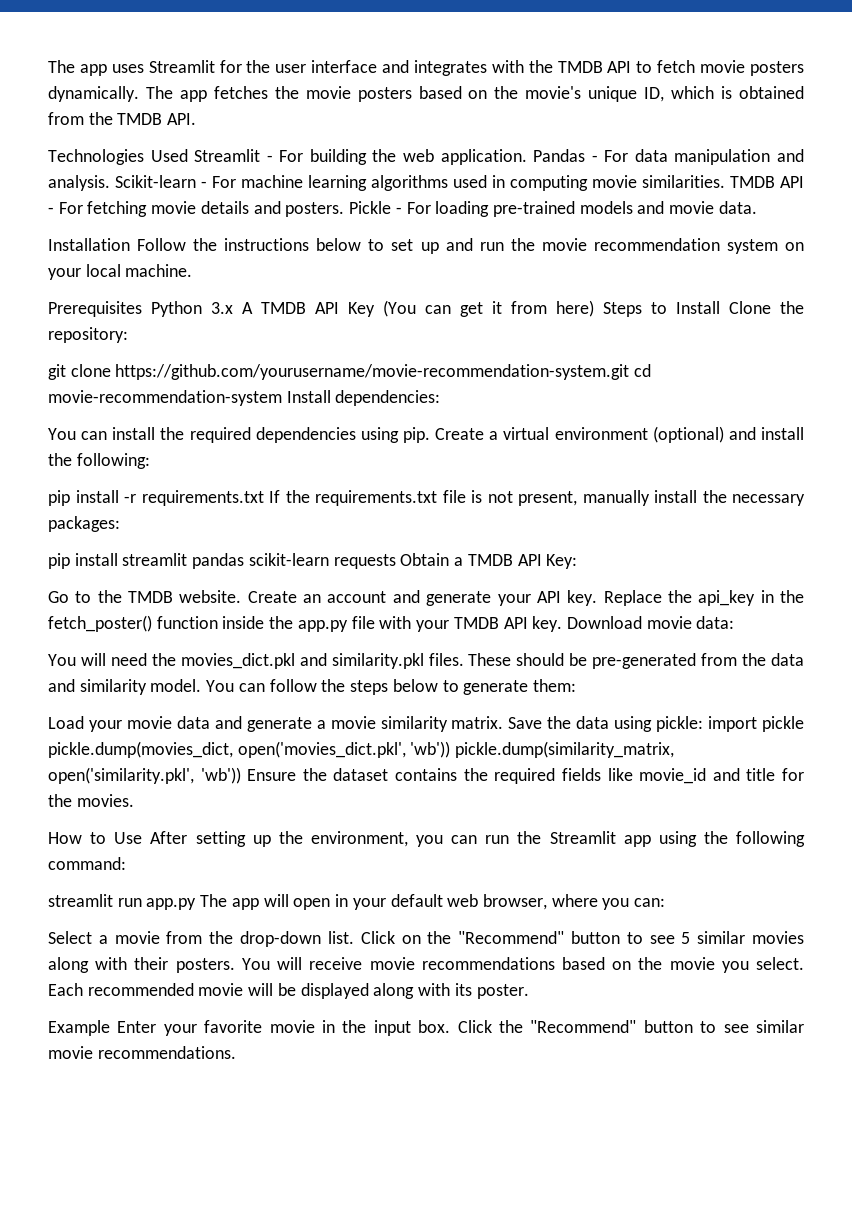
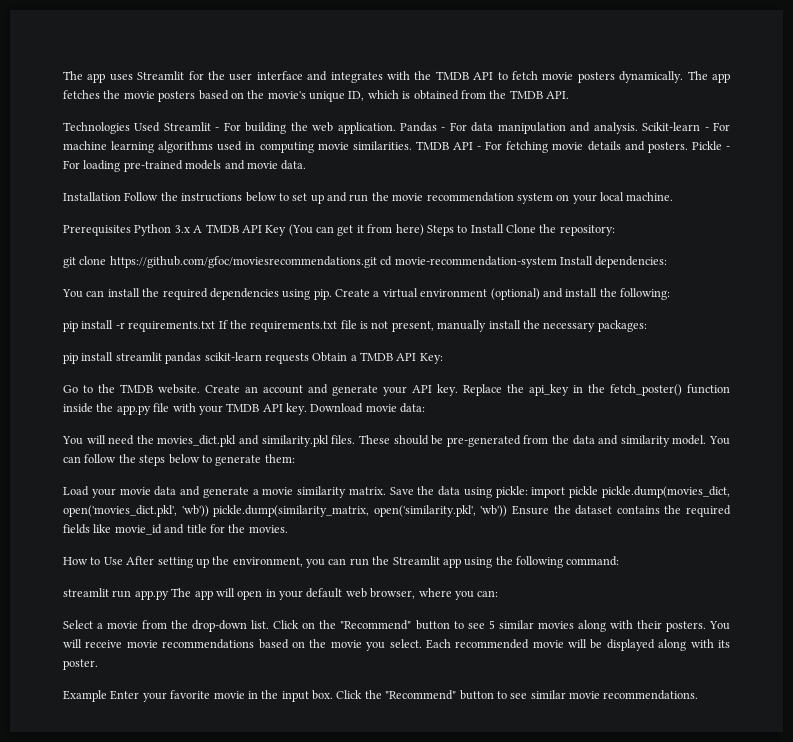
[115,364,630,380] https://github.com/yourusername/movie-recommendation-system.git -> [109,256,377,268] https://github.com/gfoc/moviesrecommendations.git

